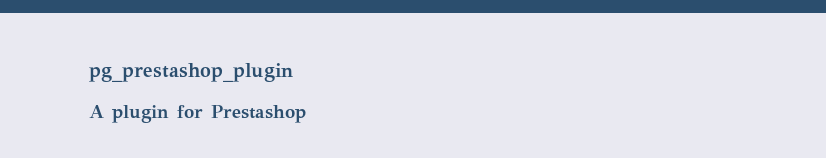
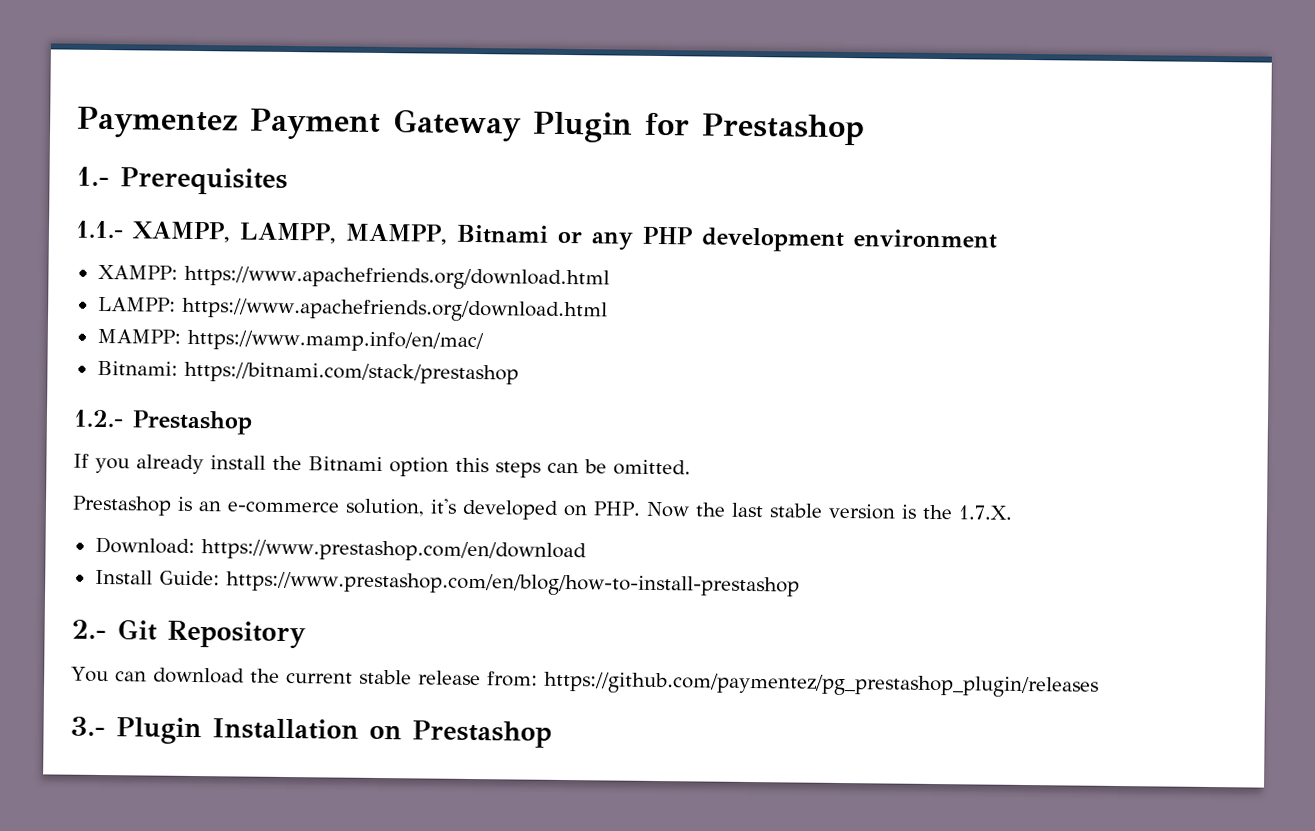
[89,63,293,82] [89,105,203,123] pg_prestashop_plugin // A plugin for -> [76,106,865,146] [76,166,288,195] [75,220,998,253] [97,264,610,291] [97,296,608,323] [96,328,484,353] [96,360,519,385] [73,409,253,435] [73,453,691,478] [72,495,1013,520] [94,536,587,563] [94,569,800,598] [71,619,306,649] [71,666,1099,698] [70,716,402,745] Paymentez Payment Gateway Plugin for Prestashop // 1.- Prerequisites // 1.1.- XAMPP, LAMPP, MAMPP, Bitnami or any PHP development environment // XAMPP: https://www.apachefriends.org/download.html // LAMPP: https://www.apachefriends.org/download.html // MAMPP: https://www.mamp.info/en/mac/ // Bitnami: https://bitnami.com/stack/prestashop // 1.2.- Prestashop // If you already install the Bitnami option this steps can be omitted. // Prestashop is an e-commerce solution, it's developed on PHP. Now the last stable version is the 1.7.X. // Download: https://www.prestashop.com/en/download // Install Guide: https://www.prestashop.com/en/blog/how-to-install-prestashop // 2.- Git Repository // You can download the current stable release from: https://github.com/paymentez/pg_prestashop_plugin/releases // 3.- Plugin Installation on

